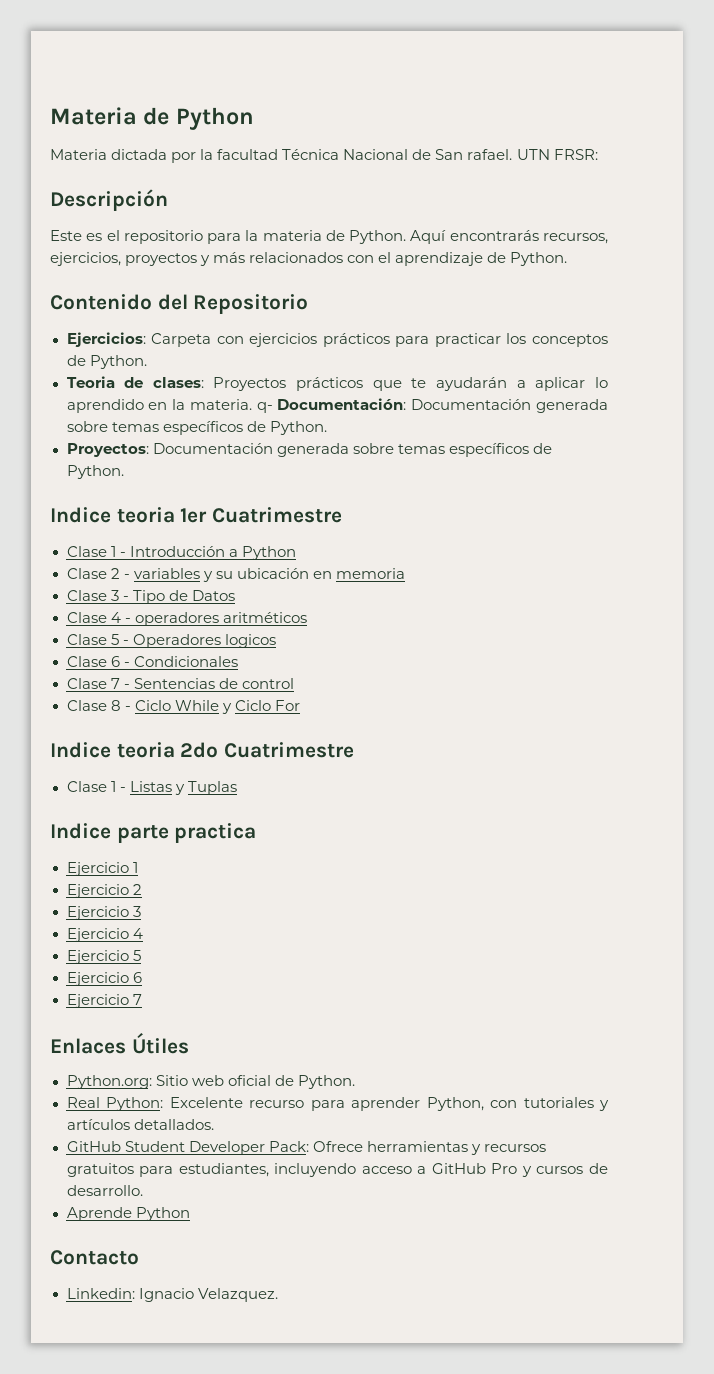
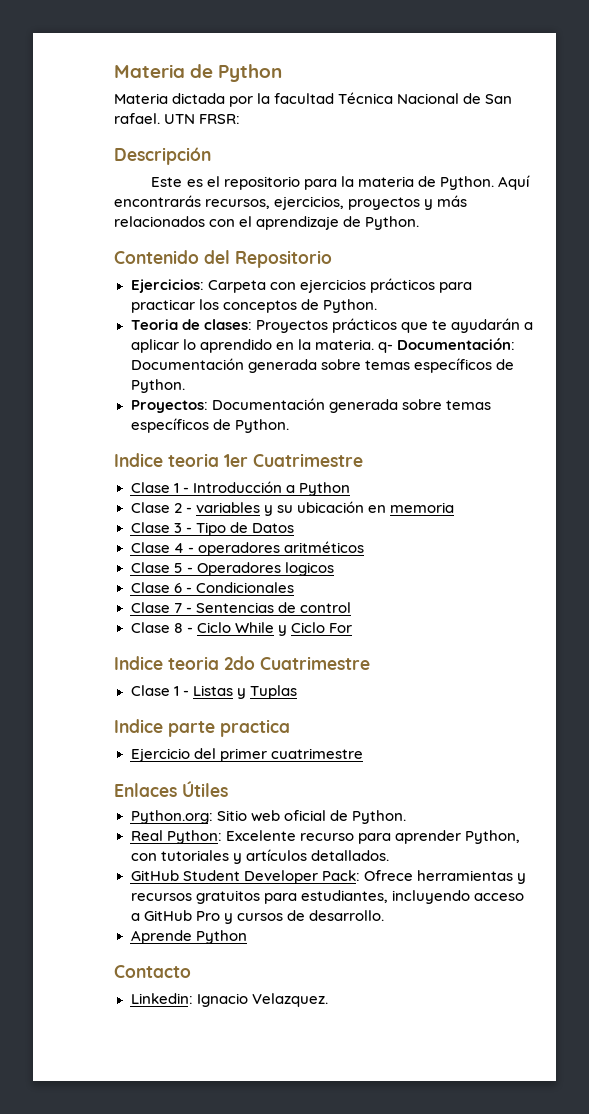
[132,862,138,873] [66,884,142,898] [66,906,141,920] [66,928,143,942] [66,950,141,964] [66,972,142,986] [66,994,142,1008] 1 // Ejercicio 2 // Ejercicio 3 // Ejercicio 4 // Ejercicio 5 // Ejercicio 6 // Ejercicio 7 -> [193,748,363,762] del primer cuatrimestre

